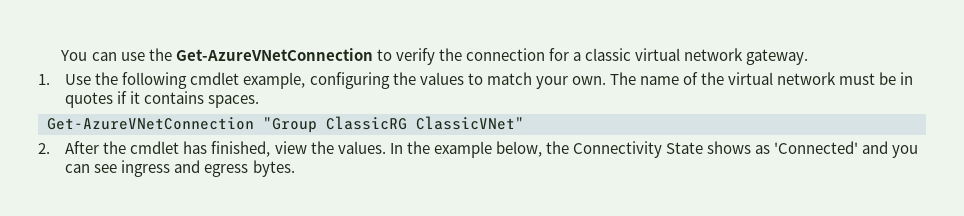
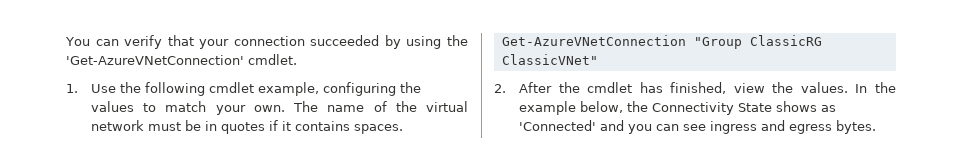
[120,48,809,65] use the Get-AzureVNetConnection to verify the connection for a classic virtual network gateway. -> [124,35,469,49] [66,54,297,65] verify that your connection succeeded by using the 'Get-AzureVNetConnection' cmdlet.

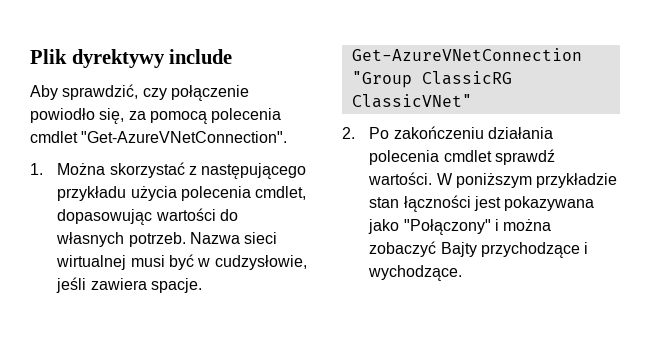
[65,35,469,49] [66,54,297,65] [66,82,422,96] [91,101,468,115] [91,120,404,134] You can verify that your connection succeeded by using the 'Get-AzureVNetConnection' cmdlet. // 1. Use the following cmdlet example, configuring the values to match your own. The name of the virtual network must be in quotes if it contains spaces. -> [30,49,233,68] [30,84,249,101] [30,108,282,124] [30,131,288,143] [30,162,307,179] [57,186,307,201] [57,208,238,225] [56,232,278,247] [56,254,307,270] [56,277,202,293] Plik dyrektywy include // Aby sprawdzić, czy połączenie powiodło się, za pomocą polecenia cmdlet "Get-AzureVNetConnection". // 1. Można skorzystać z następującego przykładu użycia polecenia cmdlet, dopasowując wartości do własnych potrzeb. Nazwa sieci wirtualnej musi być w cudzysłowie, jeśli zawiera spacje.
[519,82,896,94] [519,101,837,115] [519,120,877,134] After the cmdlet has finished, view the values. In the example below, the Connectivity State shows as 'Connected' and you can see ingress and egress bytes. -> [369,126,553,139] [369,149,555,165] [368,172,618,188] [369,195,595,212] [368,219,552,235] [369,241,589,258] [368,265,463,281] Po zakończeniu działania polecenia cmdlet sprawdź wartości. W poniższym przykładzie stan łączności jest pokazywana jako "Połączony" i można zobaczyć Bajty przychodzące i wychodzące.

